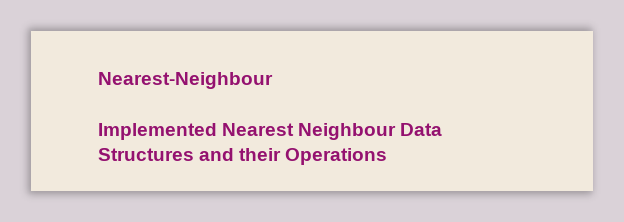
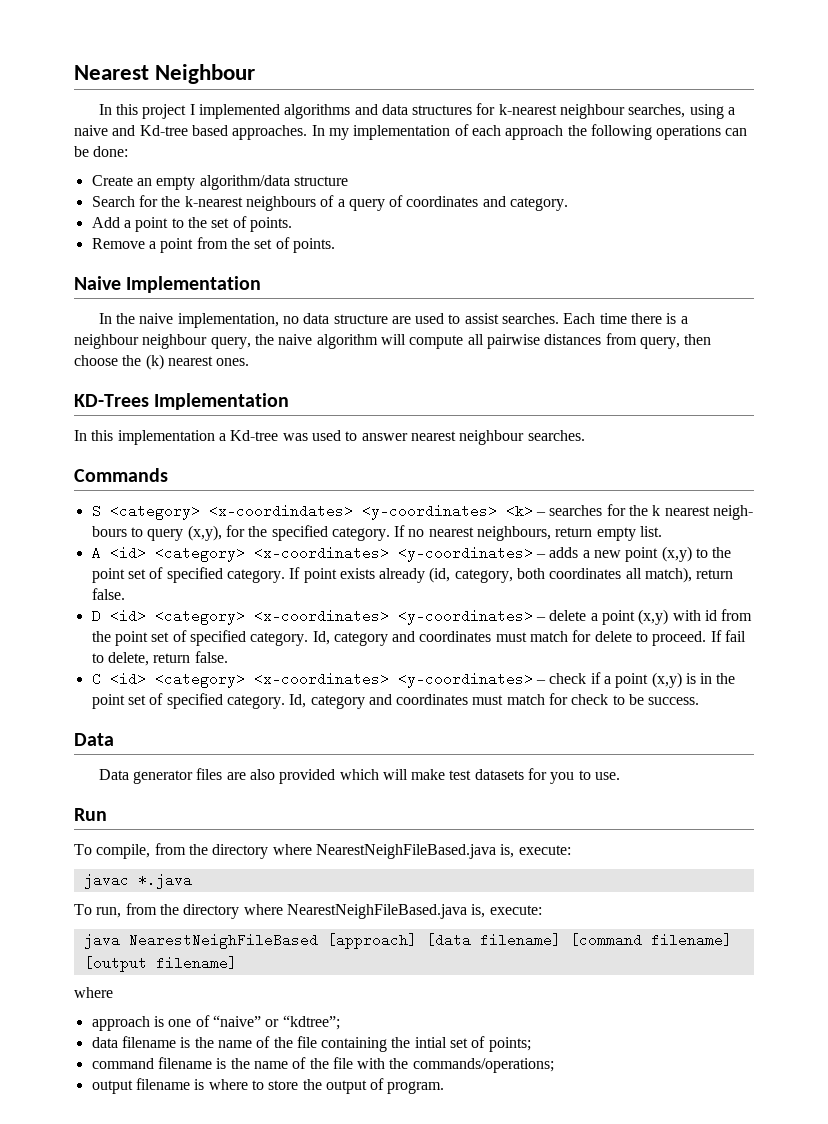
[98,72,273,89] [98,123,217,140] Nearest-Neighbour // Implemented -> (74, 72) none
[400,123,443,136] [98,148,388,165] Data Structures and their Operations -> [98,103,736,119] [74,124,748,140] [74,146,129,157] [91,175,348,190] [91,195,569,211] [91,216,292,232] [91,237,335,253] [74,276,262,293] [98,313,688,328] [74,333,712,349] [74,354,250,370] [74,393,290,410] [74,430,585,445] [74,468,168,482] [91,504,753,520] [91,525,663,541] [91,546,732,562] [91,567,734,583] [91,588,125,600] [91,609,753,625] [91,630,747,646] [91,651,228,666] [91,672,736,688] [91,693,700,709] [74,733,114,746] [98,768,621,784] [74,808,107,821] [74,843,571,859] [83,873,192,889] [74,903,542,919] [83,933,732,949] [83,956,237,972] [74,987,113,998] [91,1015,340,1031] [91,1036,531,1052] [91,1057,554,1073] [91,1078,445,1094] // In this project I implemented algorithms and data structures for k-nearest neighbour searches, using a naive and Kd-tree based approaches. In my implementation of each approach the following operations can be done: // Create an empty algorithm/data structure // Search for the k-nearest neighbours of a query of coordinates and category. // Add a point to the set of points. // Remove a point from the set of points. // Naive Implementation // In the naive implementation, no data structure are used to assist searches. Each time there is a neighbour neighbour query, the naive algorithm will compute all pairwise distances from query, then choose the (k) nearest ones. // KD-Trees Implementation // In this implementation a Kd-tree was used to answer nearest neighbour searches. // Commands // S <category> <x-coordindates> <y-coordinates> <k> – searches for the k nearest neigh- bours to query (x,y), for the specified category. If no nearest neighbours, return empty list. // A <id> <category> <x-coordinates> <y-coordinates> – adds a new point (x,y) to the point set of specified category. If point exists already (id, category, both coordinates all match), return false. // D <id> <category> <x-coordinates> <y-coordinates> – delete a point (x,y) with id from the point set of specified category. Id, category and coordinates must match for delete to proceed. If fail to delete, return false. // C <id> <category> <x-coordinates> <y-coordinates> – check if a point (x,y) is in the point set of specified category. Id, category and coordinates must match for check to be success. // Data // Data generator files are also provided which will make test datasets for you to use. // Run // To compile, from the directory where NearestNeighFileBased.java is, execute: // javac *.java // To run, from the directory where NearestNeighFileBased.java is, execute: // java NearestNeighFileBased [approach] [data filename] [command filename] [output filename] // where // approach is one of “naive” or “kdtree”; // data filename is the name of the file containing the intial set of points; // command filename is the name of the file with the commands/operations; // output filename is where to store the output of program.

